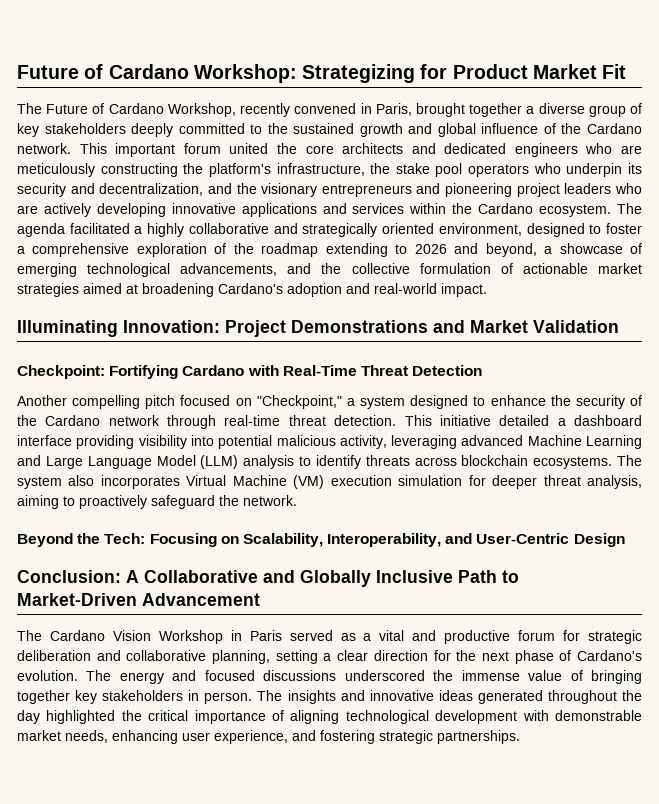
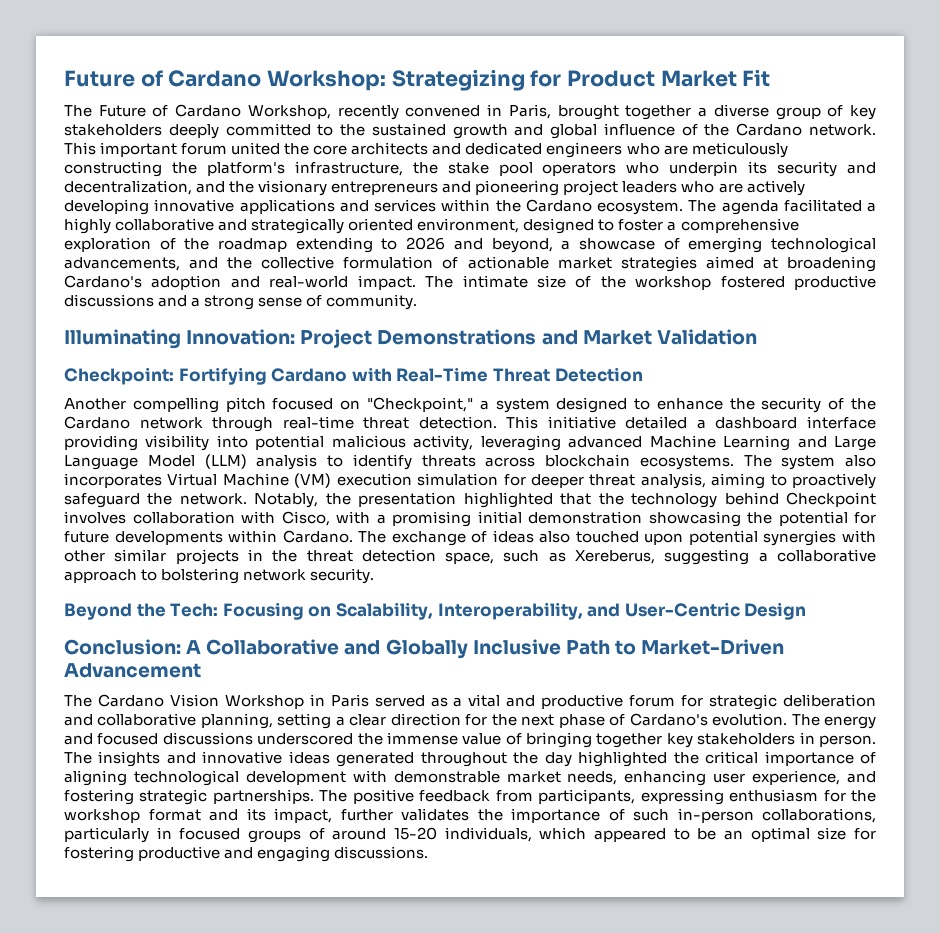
(487, 290) none -> [425,275,876,290] [64,294,418,310] The intimate size of the workshop fostered productive discussions and a strong sense of community.
(297, 500) none -> [254,492,877,508] [64,511,876,527] [64,530,877,546] [64,549,876,565] [64,568,375,584] Notably, the presentation highlighted that the technology behind Checkpoint involves collaboration with Cisco, with a promising initial demonstration showcasing the potential for future developments within Cardano. The exchange of ideas also touched upon potential synergies with other similar projects in the threat detection space, such as Xereberus, suggesting a collaborative approach to bolstering network security.
(520, 737) none -> [319,789,877,805] [64,808,876,823] [64,827,876,843] [64,846,429,862] The positive feedback from participants, expressing enthusiasm for the workshop format and its impact, further validates the importance of such in-person collaborations, particularly in focused groups of around 15-20 individuals, which appeared to be an optimal size for fostering productive and engaging discussions.

